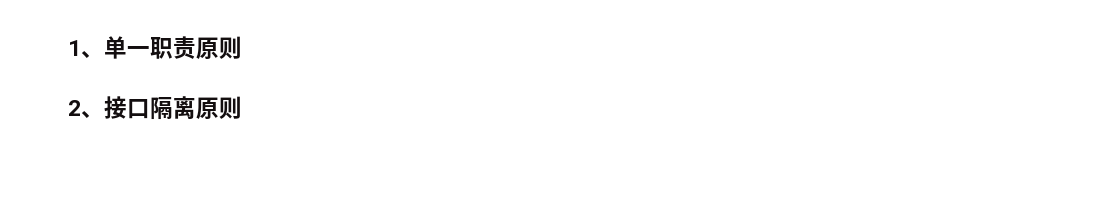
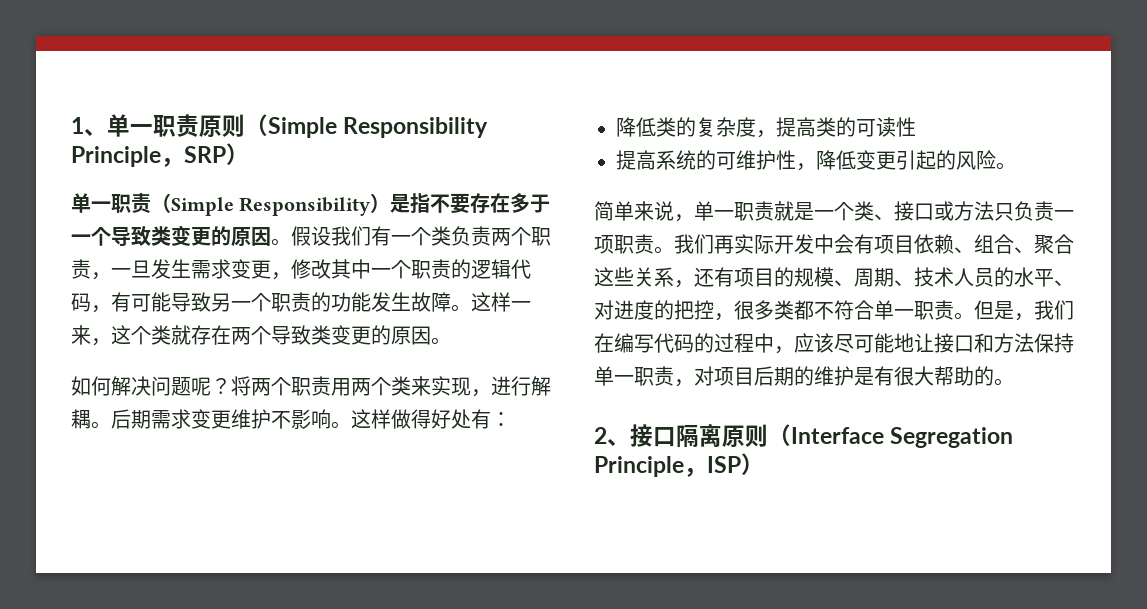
(242, 47) none -> [245,114,489,138] [71,143,249,167] [71,193,551,216] [71,225,551,246] [71,259,531,280] [71,292,531,313] [71,325,451,346] [71,376,551,397] [71,409,511,429] [616,117,916,138] [616,150,1016,171] [594,201,1074,222] [594,234,1074,254] [594,267,1074,288] [594,300,1074,321] [594,333,1074,354] [594,366,1014,387] （Simple Responsibility Principle，SRP） // 单一职责（Simple Responsibility）是指不要存在多于一个导致类变更的原因。假设我们有一个类负责两个职责，一旦发生需求变更，修改其中一个职责的逻辑代码，有可能导致另一个职责的功能发生故障。这样一来，这个类就存在两个导致类变更的原因。 // 如何解决问题呢？将两个职责用两个类来实现，进行解耦。后期需求变更维护不影响。这样做得好处有： // 降低类的复杂度，提高类的可读性 // 提高系统的可维护性，降低变更引起的风险。 // 简单来说，单一职责就是一个类、接口或方法只负责一项职责。我们再实际开发中会有项目依赖、组合、聚合这些关系，还有项目的规模、周期、技术人员的水平、对进度的把控，很多类都不符合单一职责。但是，我们在编写代码的过程中，应该尽可能地让接口和方法保持单一职责，对项目后期的维护是有很大帮助的。
(242, 107) none -> [768,424,1014,448] [594,453,764,477] （Interface Segregation Principle，ISP）

